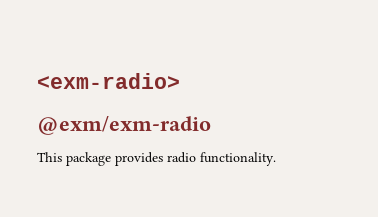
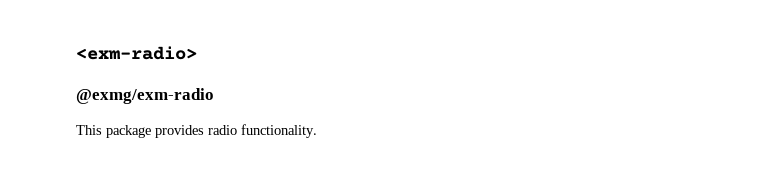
[37,116,211,135] @exm/exm-radio -> [76,88,214,104] @exmg/exm-radio

